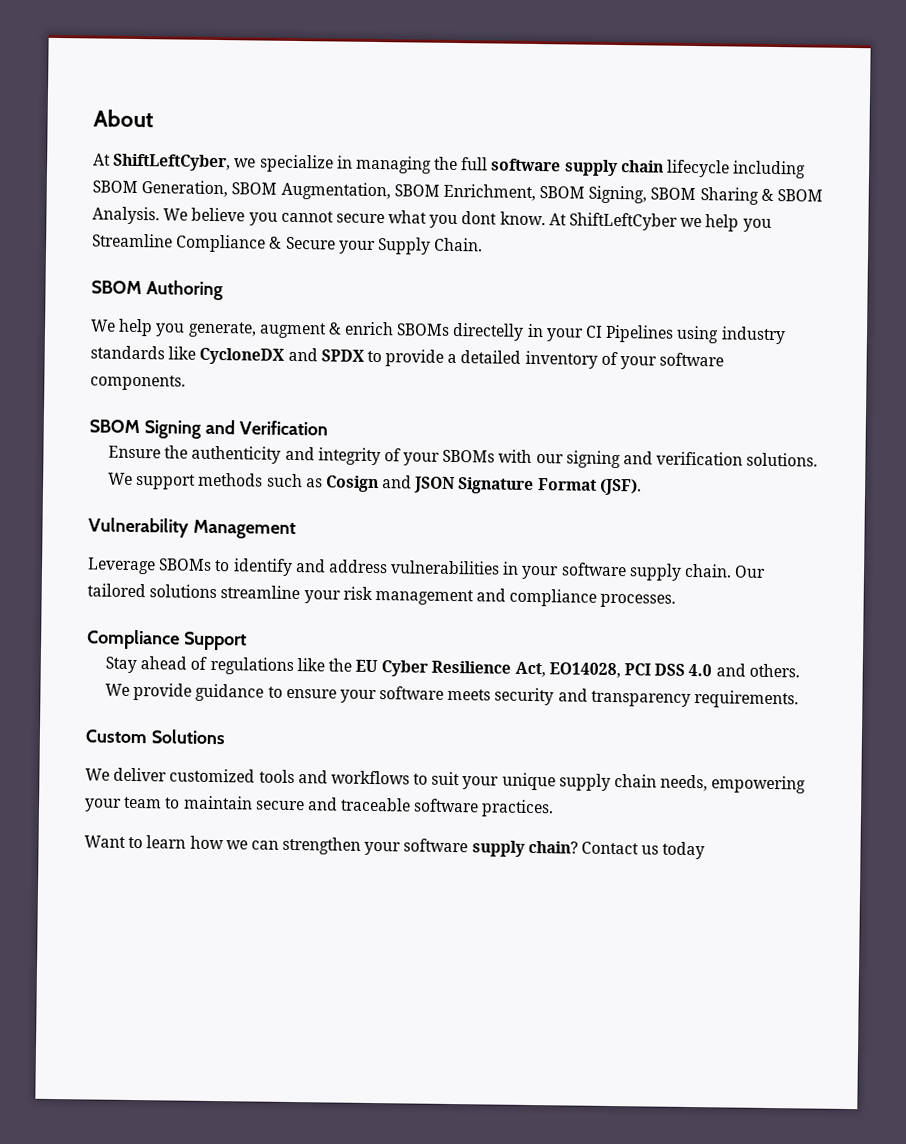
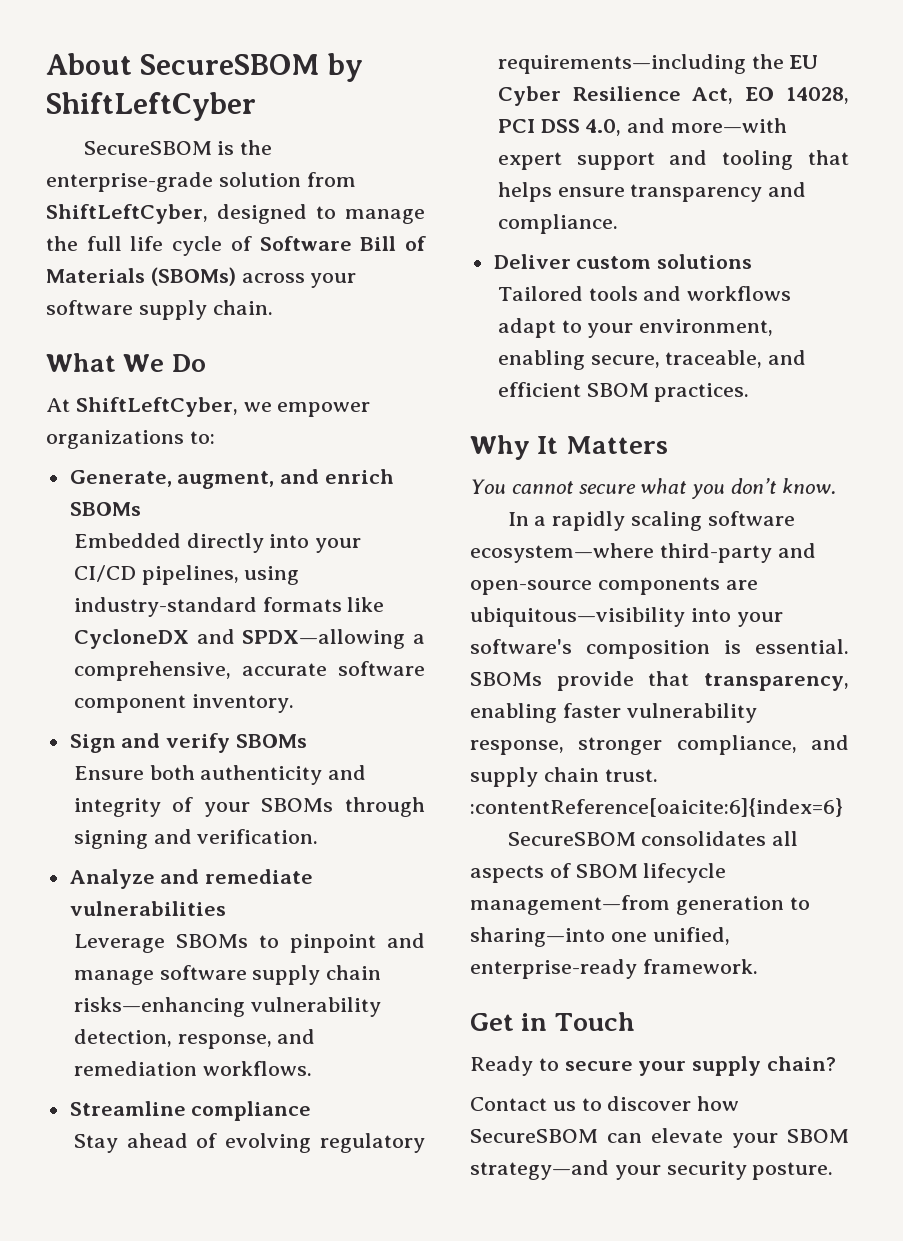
[93,153,807,179] [92,180,824,205] [92,206,772,232] [92,233,484,255] [91,280,223,301] [90,318,786,345] [90,345,725,370] [90,374,186,391] [89,419,328,439] // At ShiftLeftCyber, we specialize in managing the full software supply chain lifecycle including SBOM Generation, SBOM Augmentation, SBOM Enrichment, SBOM Signing, SBOM Sharing & SBOM Analysis. We believe you cannot secure what you dont know. At ShiftLeftCyber we help you Streamline Compliance & Secure your Supply Chain. // SBOM Authoring // We help you generate, augment & enrich SBOMs directelly in your CI Pipelines using industry standards like CycloneDX and SPDX to provide a detailed inventory of your software components. // SBOM Signing and Verification -> [140,53,364,82] [46,92,256,121] [83,140,273,155] [46,172,356,192] [46,204,425,224] [46,236,427,256] [46,267,357,288] [46,300,273,320] [46,353,206,372] [46,397,371,417] [46,430,215,449] [69,469,395,489] [69,502,141,516] [73,533,362,553] [73,565,300,585] [73,597,385,617] [73,629,425,649] [73,661,425,681] [73,694,294,713] [69,733,308,753] SecureSBOM by ShiftLeftCyber // SecureSBOM is the enterprise-grade solution from ShiftLeftCyber, designed to manage the full life cycle of Software Bill of Materials (SBOMs) across your software supply chain. // What We Do // At ShiftLeftCyber, we empower organizations to: // Generate, augment, and enrich SBOMs // Embedded directly into your CI/CD pipelines, using industry-standard formats like CycloneDX and SPDX—allowing a comprehensive, accurate software component inventory. // Sign and verify SBOMs
[164,445,189,459] the -> [149,765,195,780] both
[498,449,819,469] [107,472,642,496] [88,517,296,540] [87,557,767,581] [87,583,677,608] [87,629,247,651] with our signing and verification solutions. We support methods such as Cosign and JSON Signature Format (JSF). // Vulnerability Management // Leverage SBOMs to identify and address vulnerabilities in your software supply chain. Our tailored solutions streamline your risk management and compliance processes. // Compliance Support -> [345,797,425,817] [73,829,319,849] [69,869,314,889] [69,901,226,916] [73,933,425,953] [73,965,382,985] [73,997,381,1017] [73,1029,316,1049] [73,1061,312,1076] [69,1101,312,1121] through signing and verification. // Analyze and remediate vulnerabilities // Leverage SBOMs to pinpoint and manage software supply chain risks—enhancing vulnerability detection, response, and remediation workflows. // Streamline compliance
[209,656,325,676] regulations like -> [225,1133,425,1153] [497,54,746,74] evolving regulatory requirements—including
[548,662,800,679] [104,682,799,709] [85,729,225,745] [85,767,807,794] [84,795,555,818] [84,835,469,856] EO14028, PCI DSS 4.0 and others. We provide guidance to ensure your software meets security and transparency requirements. // Custom Solutions // We deliver customized tools and workflows to suit your unique supply chain needs, empowering your team to maintain secure and traceable software practices. // Want to learn how we can strengthen your software -> [745,87,849,104] [497,118,788,136] [497,150,849,170] [497,182,807,202] [497,214,618,234] [493,254,753,269] [497,286,792,301] [497,318,774,338] [497,350,807,370] [497,382,750,402] [470,435,668,460] [470,478,836,499] [507,511,795,531] [470,543,816,563] [470,577,758,595] [470,607,783,627] [470,639,849,659] [470,671,849,691] [470,703,757,723] [470,735,849,755] [470,767,658,787] [470,798,843,817] [507,831,799,846] [470,863,727,883] [470,895,810,915] [470,927,730,947] [470,959,758,979] [470,1012,635,1031] [470,1056,687,1076] EO 14028, PCI DSS 4.0, and more—with expert support and tooling that helps ensure transparency and compliance. // Deliver custom solutions // Tailored tools and workflows adapt to your environment, enabling secure, traceable, and efficient SBOM practices. // Why It Matters // You cannot secure what you don’t know. // In a rapidly scaling software ecosystem—where third-party and open-source components are ubiquitous—visibility into your software's composition is essential. SBOMs provide that transparency, enabling faster vulnerability response, stronger compliance, and supply chain trust. :contentReference[oaicite:6]{index=6} // SecureSBOM consolidates all aspects of SBOM lifecycle management—from generation to sharing—into one unified, enterprise-ready framework. // Get in Touch // Ready to secure your
(578, 847) none -> (837, 1063) //
[662,841,706,860] today -> [581,1096,740,1111] [470,1128,849,1148] [470,1160,834,1180] to discover how SecureSBOM can elevate your SBOM strategy—and your security posture.

